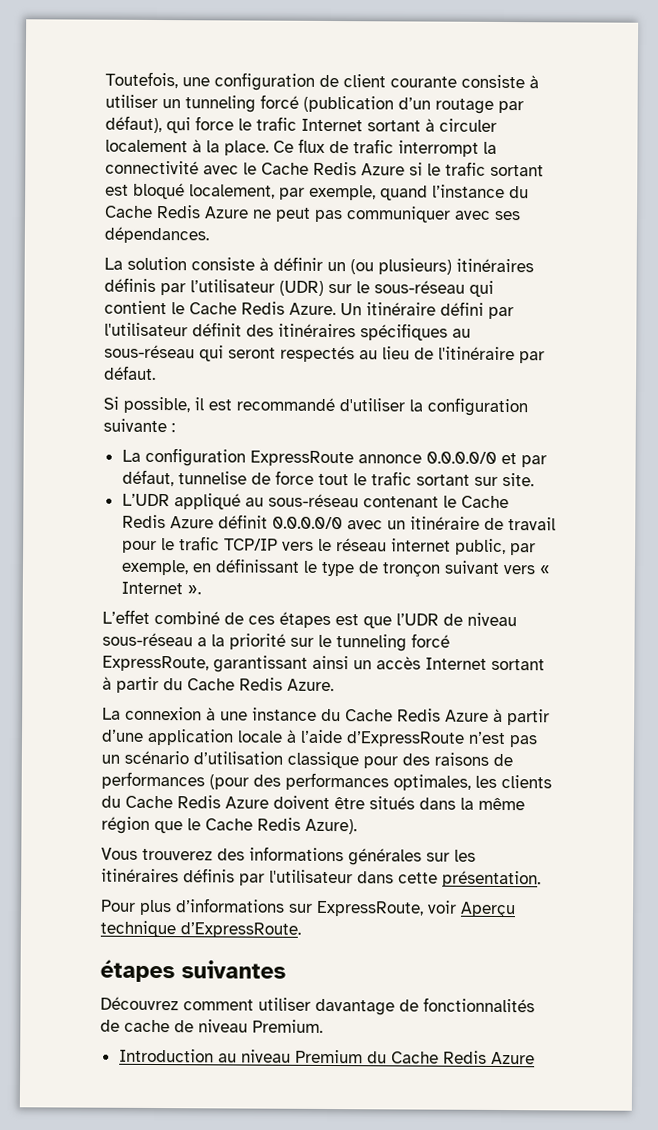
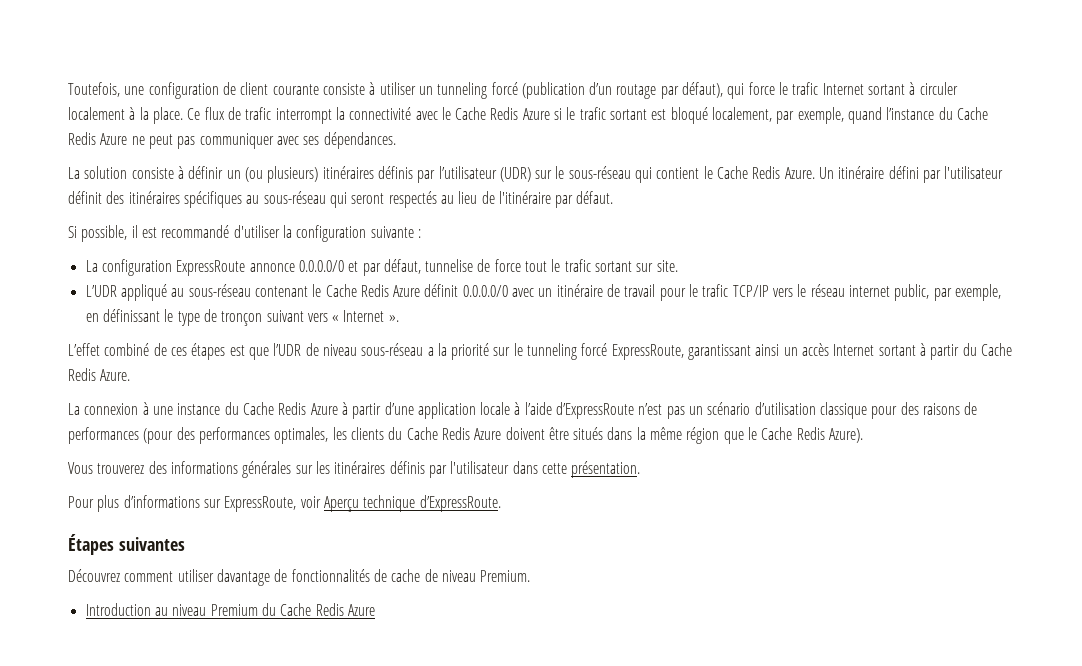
[100,959,175,983] étapes -> [68,534,114,555] Étapes

